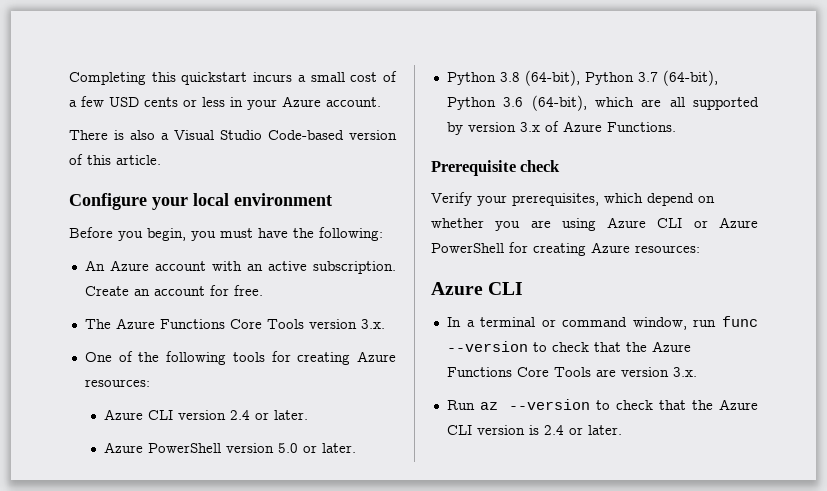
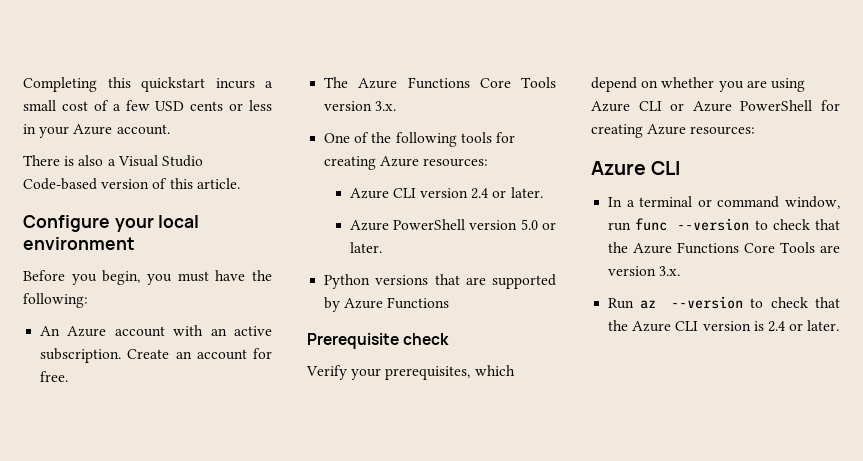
[499,70,718,86] [446,95,759,111] [446,121,676,135] 3.8 (64-bit), Python 3.7 (64-bit), Python 3.6 (64-bit), which are all supported by version 3.x of Azure Functions. -> [375,274,556,289] [324,297,450,312] versions that are supported by Azure Functions

